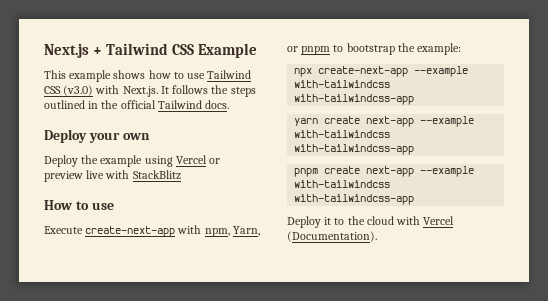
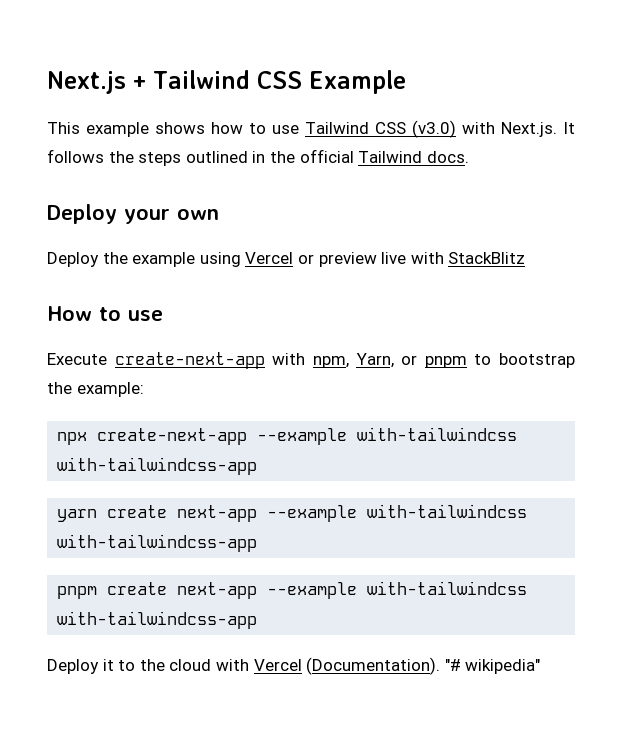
(377, 236) none -> [444,659,541,674] "# wikipedia"

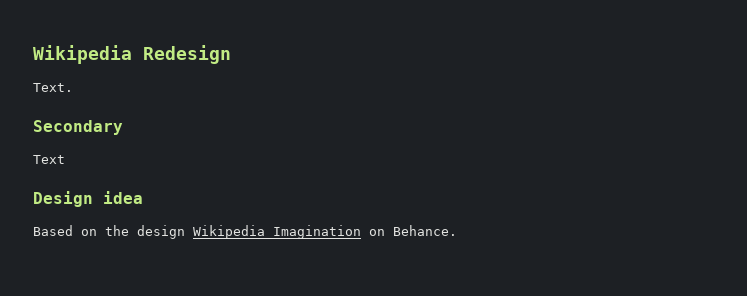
[47,70,406,94] [47,120,575,138] [47,149,469,166] [47,204,219,224] [47,252,526,267] [47,306,163,321] [47,352,575,369] [47,382,144,397] [57,427,518,445] [57,457,258,475] [57,504,528,522] [57,534,258,552] [57,581,528,599] [57,611,258,629] [47,657,541,675] Next.js + Tailwind CSS Example // This example shows how to use Tailwind CSS (v3.0) with Next.js. It follows the steps outlined in the official Tailwind docs. // Deploy your own // Deploy the example using Vercel or preview live with StackBlitz // How to use // Execute create-next-app with npm, Yarn, or pnpm to bootstrap the example: // npx create-next-app --example with-tailwindcss with-tailwindcss-app // yarn create next-app --example with-tailwindcss with-tailwindcss-app // pnpm create next-app --example with-tailwindcss with-tailwindcss-app // Deploy it to the cloud with Vercel (Documentation). "# wikipedia" -> [33,45,231,64] [33,83,73,92] [33,120,123,135] [33,155,65,164] [33,191,143,207] [33,225,457,239] Wikipedia Redesign // Text. // Secondary // Text // Design idea // Based on the design Wikipedia Imagination on Behance.

